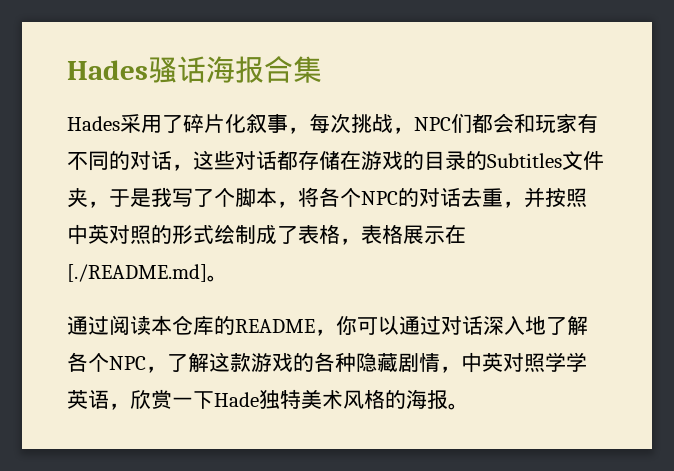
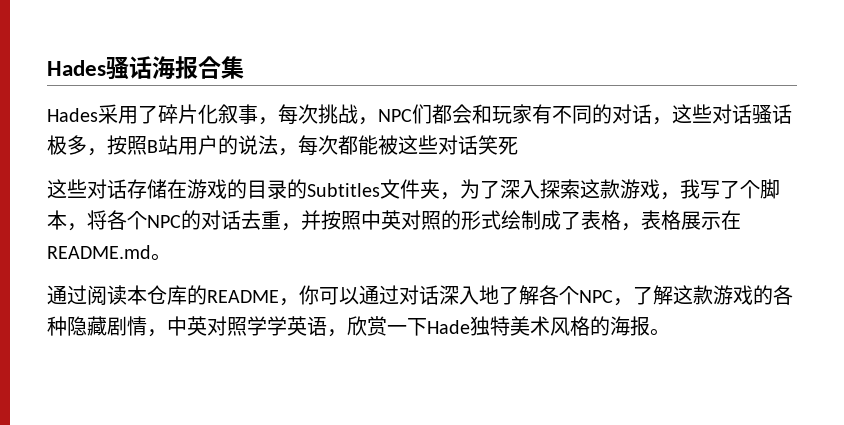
[277,151,298,170] 都 -> [752,104,792,124] [47,135,518,156] [47,179,127,199] 骚话极多，按照B站用户的说法，每次都能被这些对话笑死 // 这些对话
[109,188,151,207] 于是 -> [460,179,680,200] 为了深入探索这款游戏，
[67,264,207,282] [./README.md] -> [47,245,151,259] README.md

